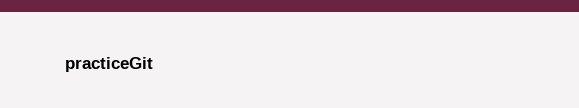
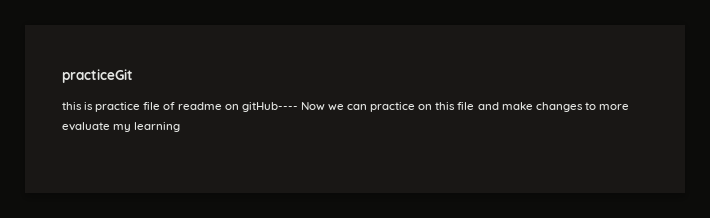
(153, 64) none -> [62,102,629,112] [62,122,181,132] // this is practice file of readme on gitHub---- Now we can practice on this file and make changes to more evaluate my learning

